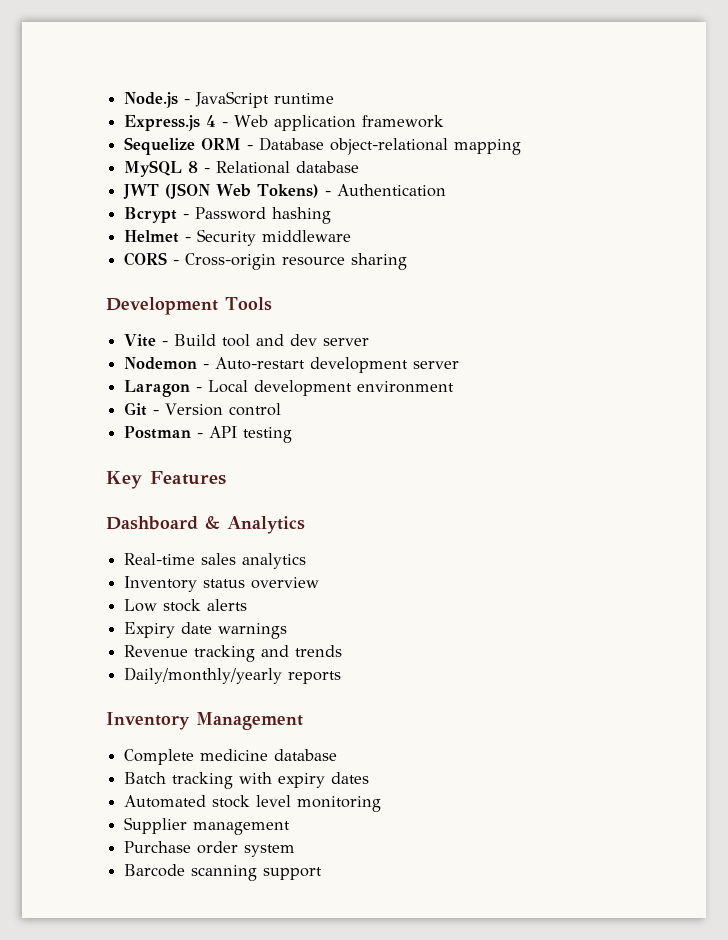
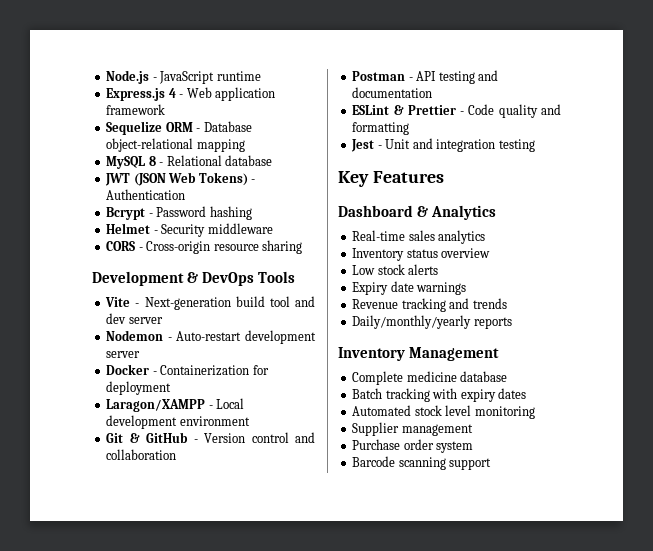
(218, 306) none -> [187,272,255,286] & DevOps
[174,334,217,346] Build -> [144,296,265,310] Next-generation build
[124,380,191,397] Laragon -> [106,364,269,376] [106,381,172,395] [106,399,206,412] Docker - Containerization for deployment // Laragon/XAMPP
(148, 409) none -> [129,432,189,443] & GitHub
(282, 409) none -> [295,432,315,443] [106,449,177,460] and collaboration
(293, 435) none -> [478,70,499,81] [352,87,433,98] [352,104,561,118] [352,122,410,135] [351,138,535,152] and documentation // ESLint & Prettier - Code quality and formatting // Jest - Unit and integration testing

